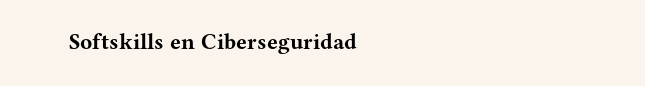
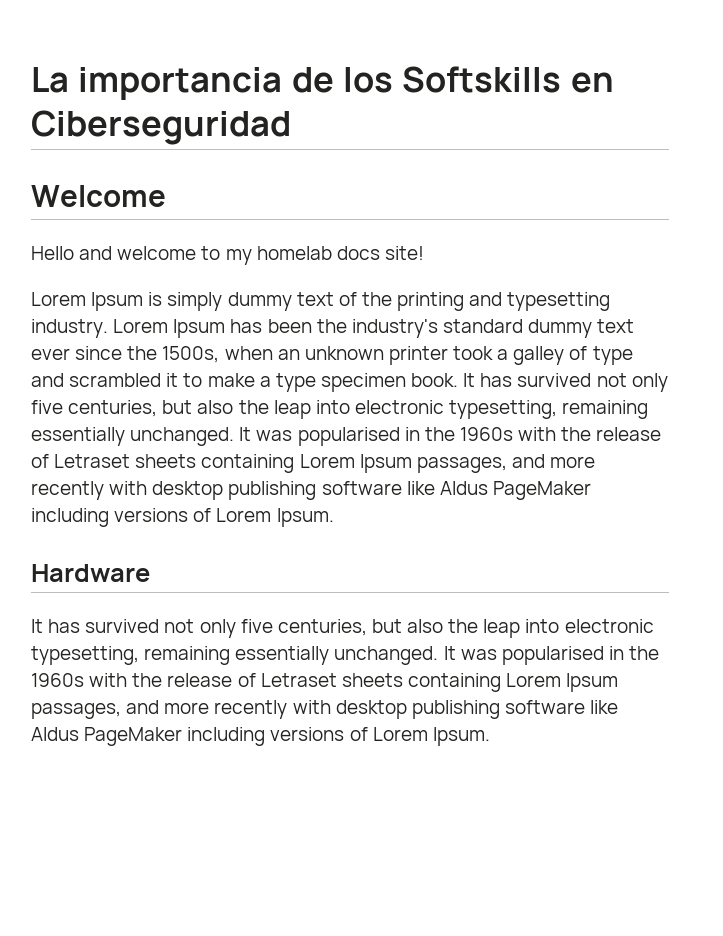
(69, 41) none -> [31,67,393,100] La importancia de los
(358, 43) none -> [31,185,166,207] [31,246,424,265] [31,292,611,311] [31,319,635,338] [31,346,633,365] [31,373,668,392] [31,400,649,419] [31,427,662,446] [31,454,596,473] [31,481,591,500] [31,508,334,527] [31,564,150,582] [31,619,654,638] [31,646,660,665] [31,673,619,692] [31,700,619,719] [31,727,490,746] // Welcome // Hello and welcome to my homelab docs site! // Lorem Ipsum is simply dummy text of the printing and typesetting industry. Lorem Ipsum has been the industry's standard dummy text ever since the 1500s, when an unknown printer took a galley of type and scrambled it to make a type specimen book. It has survived not only five centuries, but also the leap into electronic typesetting, remaining essentially unchanged. It was popularised in the 1960s with the release of Letraset sheets containing Lorem Ipsum passages, and more recently with desktop publishing software like Aldus PageMaker including versions of Lorem Ipsum. // Hardware // It has survived not only five centuries, but also the leap into electronic typesetting, remaining essentially unchanged. It was popularised in the 1960s with the release of Letraset sheets containing Lorem Ipsum passages, and more recently with desktop publishing software like Aldus PageMaker including versions of Lorem Ipsum.

